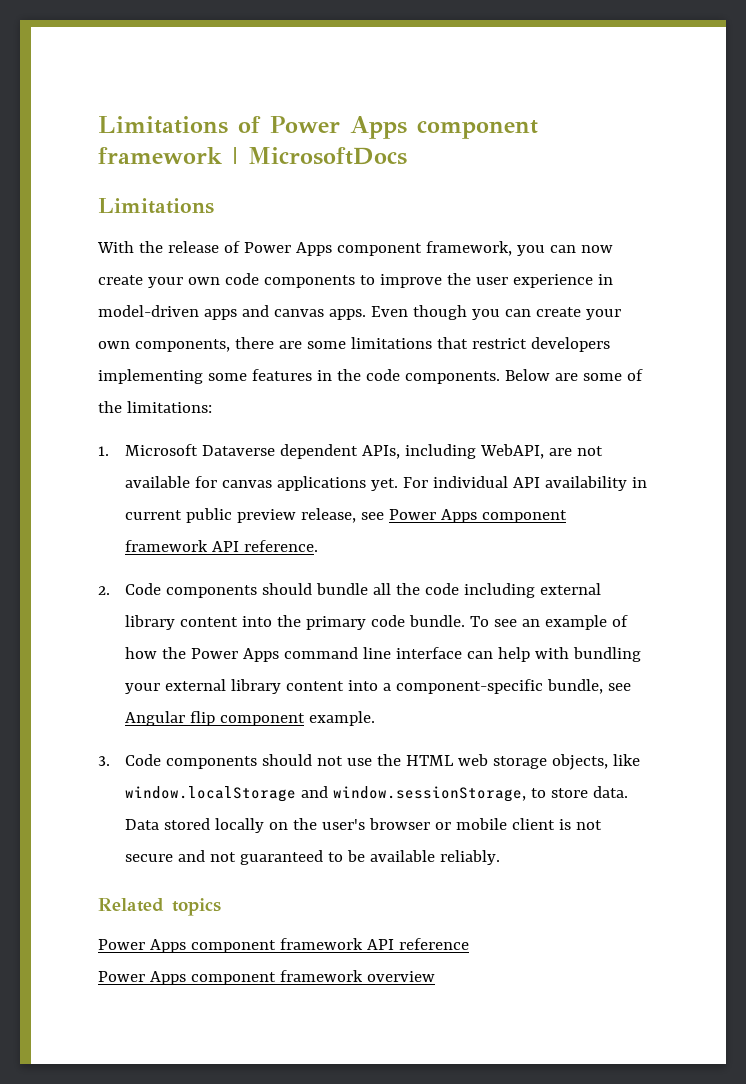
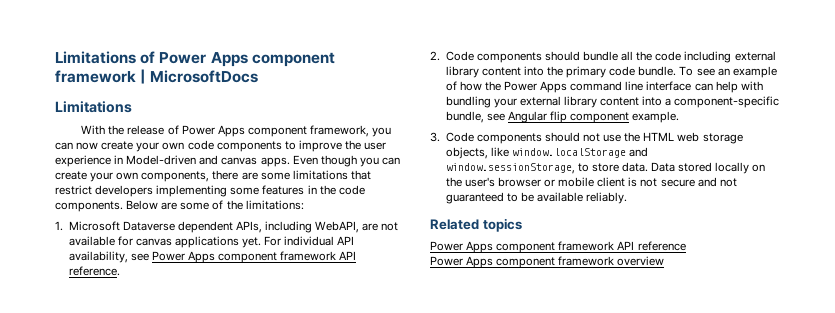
[98,305,237,320] model-driven apps -> [126,155,197,165] Model-driven
[545,476,648,491] [125,508,357,523] availability in current public preview release, -> [68,251,128,263] availability,

